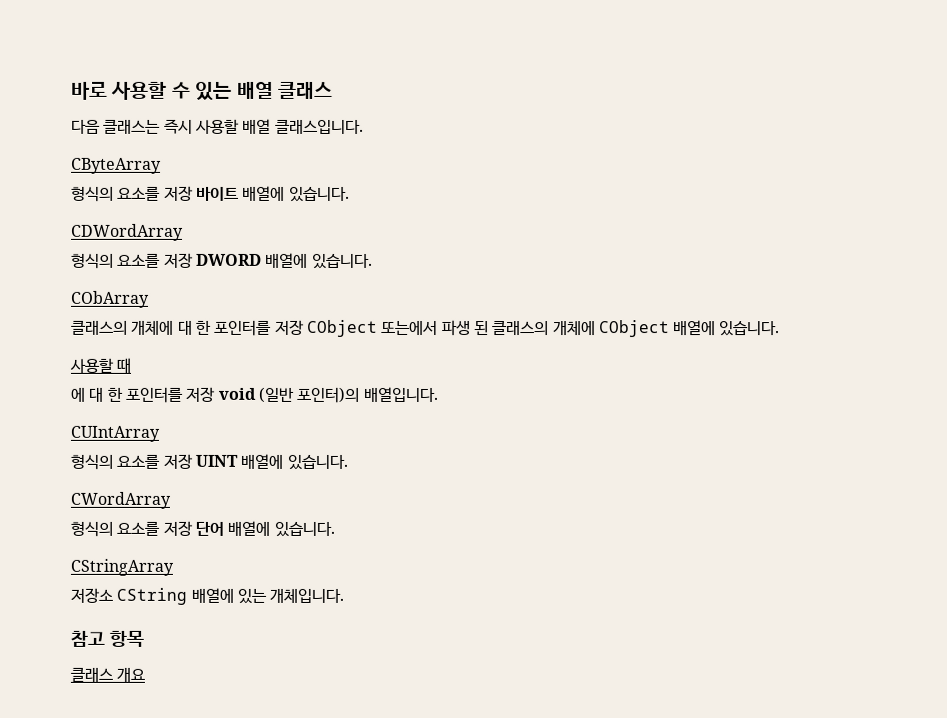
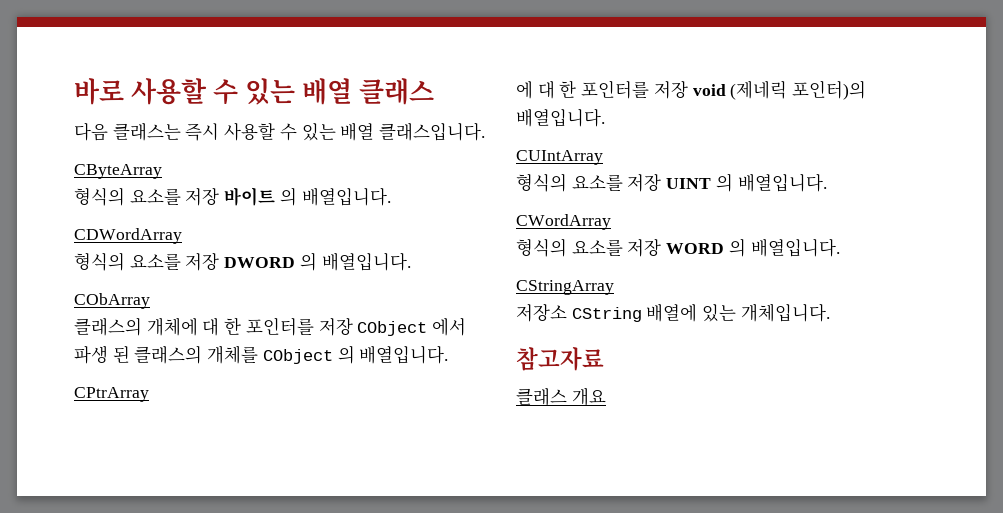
(240, 126) none -> [279,123,336,141] 수 있는
[242,185,350,202] 배열에 있습니다. -> [279,187,391,206] 의 배열입니다.
[265,252,373,269] 배열에 있습니다. -> [299,252,411,271] 의 배열입니다.
[381,320,439,335] 또는에서 -> [432,317,467,336] 에서
[552,320,781,338] [69,357,133,373] 개체에 CObject 배열에 있습니다. // 사용할 때 -> [207,345,449,364] [74,387,149,402] 개체를 CObject 의 배열입니다. // CPtrArray
[257,386,294,403] (일반 -> [730,80,788,100] (제네릭
[240,453,348,470] 배열에 있습니다. -> [715,173,827,192] 의 배열입니다.
[194,520,335,537] 단어 배열에 있습니다. -> [666,238,840,257] WORD 의 배열입니다.
[70,630,144,647] 참고 항목 -> [516,347,604,371] 참고자료

